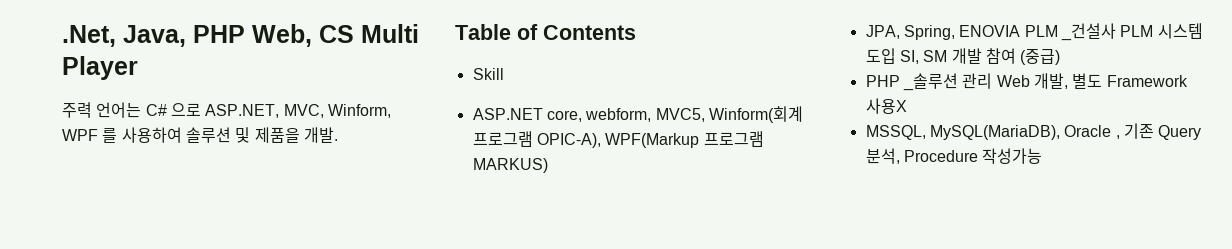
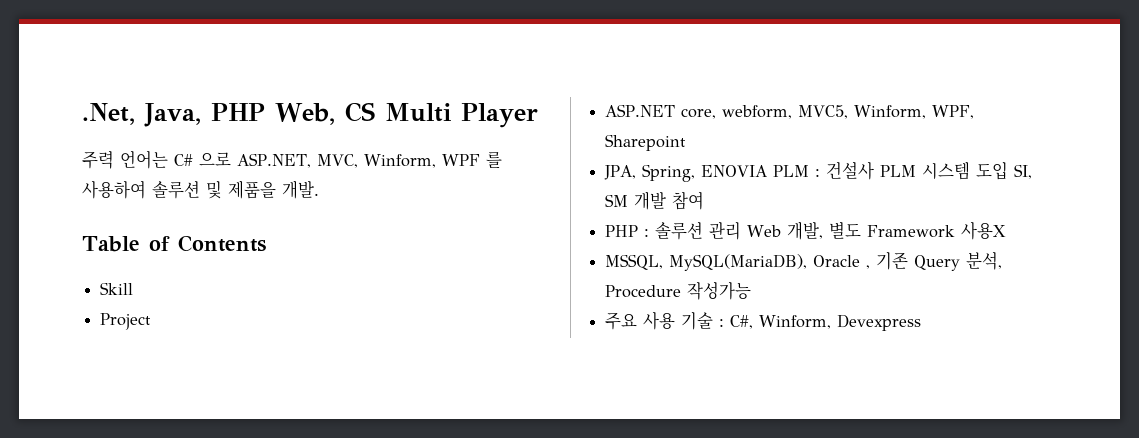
(504, 74) none -> [100,313,152,330] // Project
[708,106,803,123] [472,131,764,148] [472,158,548,173] Winform(회계 프로그램 OPIC-A), WPF(Markup 프로그램 MARKUS) -> [854,105,975,119] [605,134,687,151] Winform, WPF, Sharepoint
[1060,23,1116,41] _건설사 -> [815,161,875,180] : 건설사
[1020,49,1061,65] [865,73,958,91] (중급) // PHP _솔루션 -> [605,222,704,240] // PHP : 솔루션
(1043, 156) none -> [605,311,922,331] // 주요 사용 기술 : C#, Winform, Devexpress

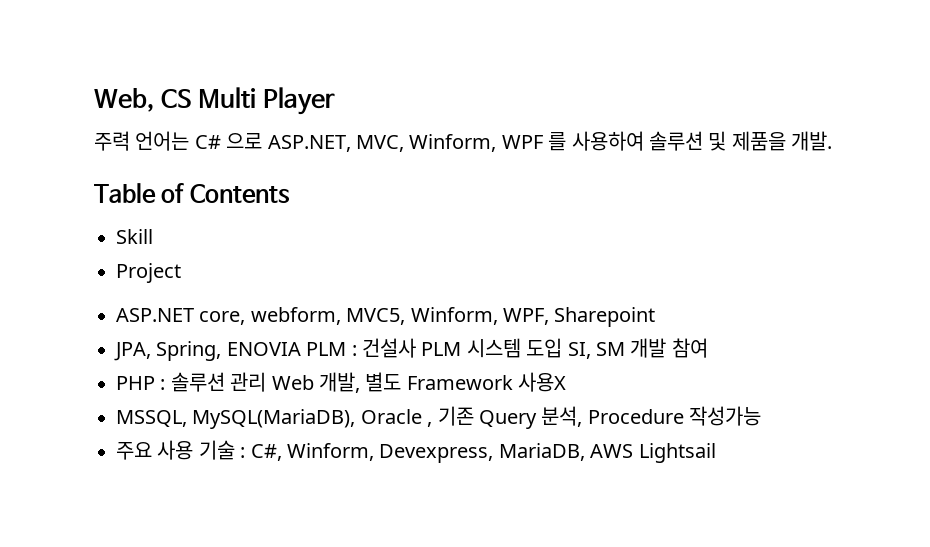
[82,103,265,127] .Net, Java, PHP -> (94, 100) none
[837,314,922,331] Devexpress -> [379,443,716,463] Devexpress, MariaDB, AWS Lightsail

